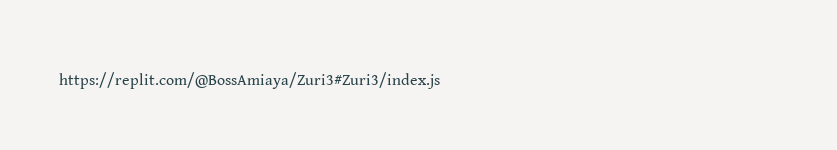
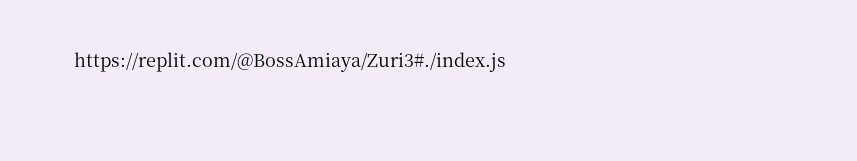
[59,72,440,89] https://replit.com/@BossAmiaya/Zuri3#Zuri3/index.js -> [74,52,506,72] https://replit.com/@BossAmiaya/Zuri3#./index.js

